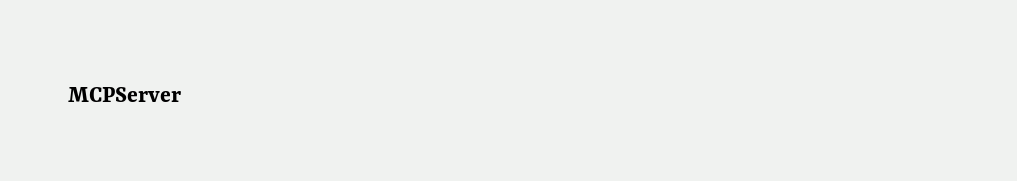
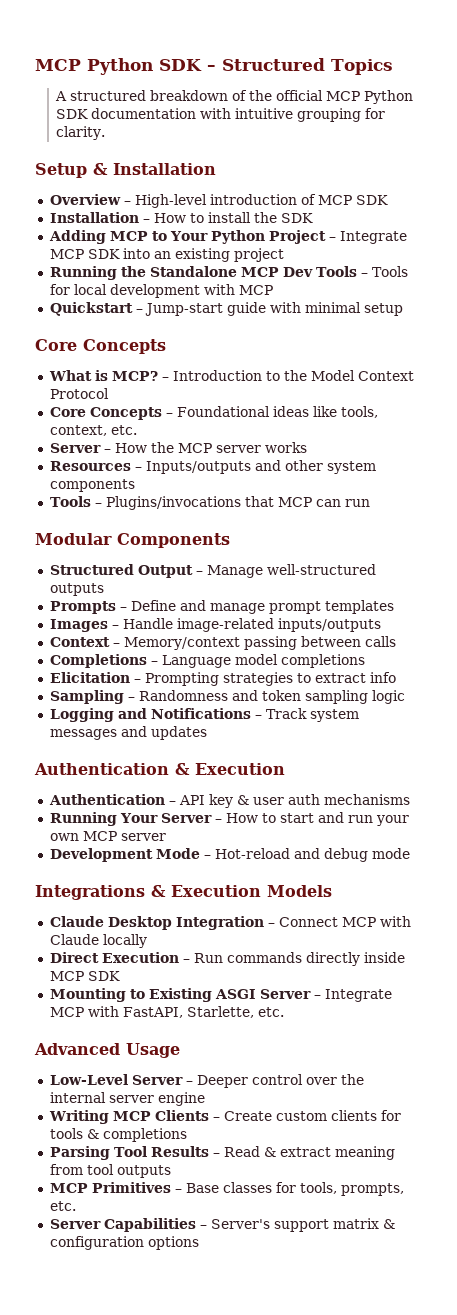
[68,87,181,102] MCPServer -> [35,58,393,75] [55,90,414,104] [56,108,386,122] [56,126,106,140] [35,163,216,178] [49,194,388,208] [49,212,313,223] [48,230,407,244] [49,248,284,262] [49,266,408,280] [49,284,273,298] [49,302,403,316] [35,339,166,354] [48,370,414,381] [49,388,109,399] [49,406,378,420] [49,425,137,436] [49,442,307,453] [49,460,376,474] [49,479,135,492] [49,496,370,510] [35,533,230,548] [49,564,376,578] [49,583,104,596] [49,600,394,614] [49,618,381,632] [49,636,396,650] [49,654,365,668] [49,672,396,686] [49,690,405,704] [49,708,359,722] [49,726,207,740] [34,763,285,775] [48,794,410,808] [49,812,409,826] [49,831,166,841] [49,848,410,862] [35,885,332,900] [49,916,411,930] [49,934,147,948] [49,952,405,966] [49,971,120,981] [49,988,392,1002] [49,1006,284,1018] [34,1043,180,1058] [49,1074,364,1088] [49,1092,205,1106] [48,1110,401,1124] [49,1128,187,1142] [49,1146,395,1160] [49,1164,171,1178] [49,1182,404,1196] [49,1201,76,1211] [49,1218,395,1232] [49,1236,199,1250] MCP Python SDK – Structured Topics // A structured breakdown of the official MCP Python SDK documentation with intuitive grouping for clarity. // Setup & Installation // Overview – High-level introduction of MCP SDK // Installation – How to install the SDK // Adding MCP to Your Python Project – Integrate MCP SDK into an existing project // Running the Standalone MCP Dev Tools – Tools for local development with MCP // Quickstart – Jump-start guide with minimal setup // Core Concepts // What is MCP? – Introduction to the Model Context Protocol // Core Concepts – Foundational ideas like tools, context, etc. // Server – How the MCP server works // Resources – Inputs/outputs and other system components // Tools – Plugins/invocations that MCP can run // Modular Components // Structured Output – Manage well-structured outputs // Prompts – Define and manage prompt templates // Images – Handle image-related inputs/outputs // Context – Memory/context passing between calls // Completions – Language model completions // Elicitation – Prompting strategies to extract info // Sampling – Randomness and token sampling logic // Logging and Notifications – Track system messages and updates // Authentication & Execution // Authentication – API key & user auth mechanisms // Running Your Server – How to start and run your own MCP server // Development Mode – Hot-reload and debug mode // Integrations & Execution Models // Claude Desktop Integration – Connect MCP with Claude locally // Direct Execution – Run commands directly inside MCP SDK // Mounting to Existing ASGI Server – Integrate MCP with FastAPI, Starlette, etc. // Advanced Usage // Low-Level Server – Deeper control over the internal server engine // Writing MCP Clients – Create custom clients for tools & completions // Parsing Tool Results – Read & extract meaning from tool outputs // MCP Primitives – Base classes for tools, prompts, etc. // Server Capabilities – Server's support matrix & configuration options

